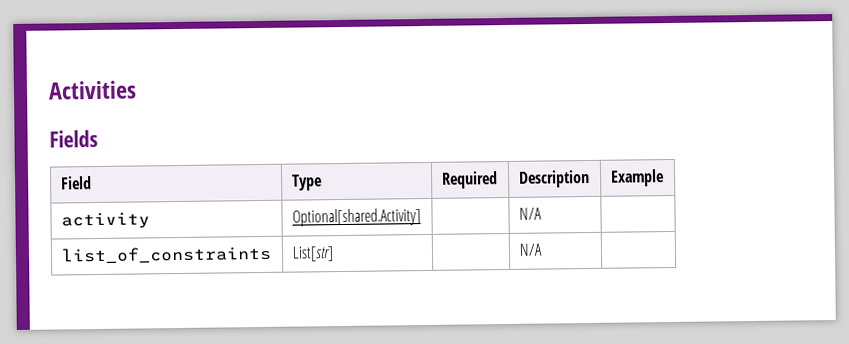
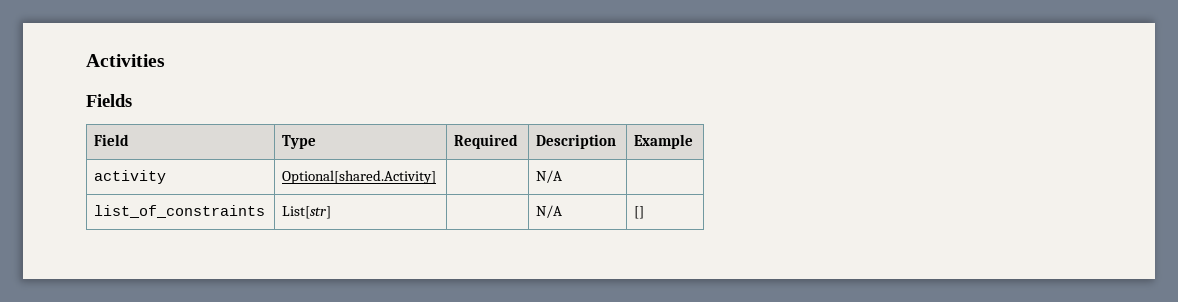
(543, 249) none -> [634,206,645,219] []

